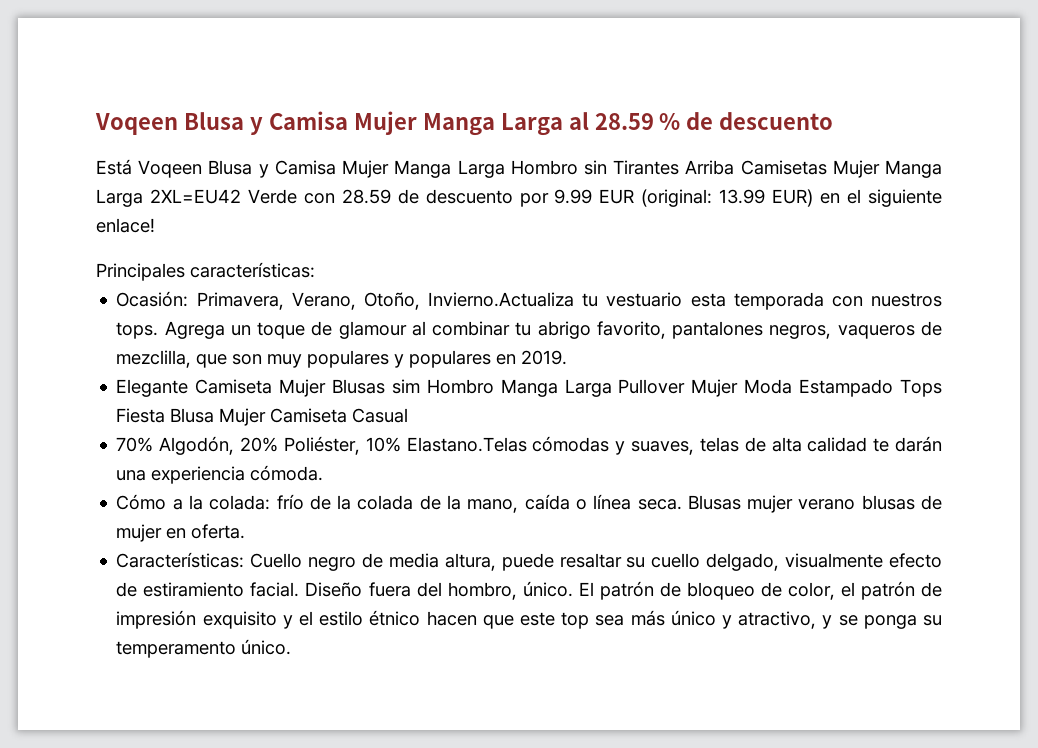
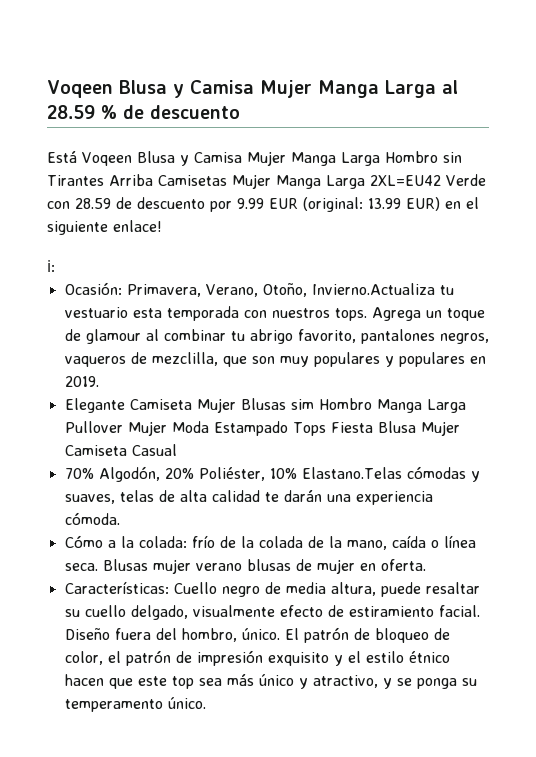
[96,262,315,281] Principales características: -> [47,260,55,272] ℹ:

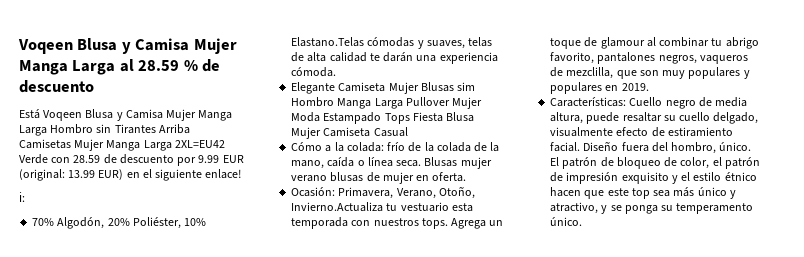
(55, 266) none -> [32,217,207,229] [291,37,493,49] [291,52,498,64] [291,67,337,77] [291,82,476,94] [291,97,483,109] [291,112,475,124] [291,127,408,139] [291,142,500,152] [291,157,492,169] [291,172,467,184] // 70% Algodón, 20% Poliéster, 10% Elastano.Telas cómodas y suaves, telas de alta calidad te darán una experiencia cómoda. // Elegante Camiseta Mujer Blusas sim Hombro Manga Larga Pullover Mujer Moda Estampado Tops Fiesta Blusa Mujer Camiseta Casual // Cómo a la colada: frío de la colada de la mano, caída o línea seca. Blusas mujer verano blusas de mujer en oferta.
[64,398,466,413] [64,421,460,436] [64,444,177,456] [64,466,480,482] [64,490,433,505] [64,512,120,525] [64,535,476,550] [64,559,426,574] // Elegante Camiseta Mujer Blusas sim Hombro Manga Larga Pullover Mujer Moda Estampado Tops Fiesta Blusa Mujer Camiseta Casual // 70% Algodón, 20% Poliéster, 10% Elastano.Telas cómodas y suaves, telas de alta calidad te darán una experiencia cómoda. // Cómo a la colada: frío de la colada de la mano, caída o línea seca. Blusas mujer verano blusas de mujer en oferta. -> (649, 87) none

